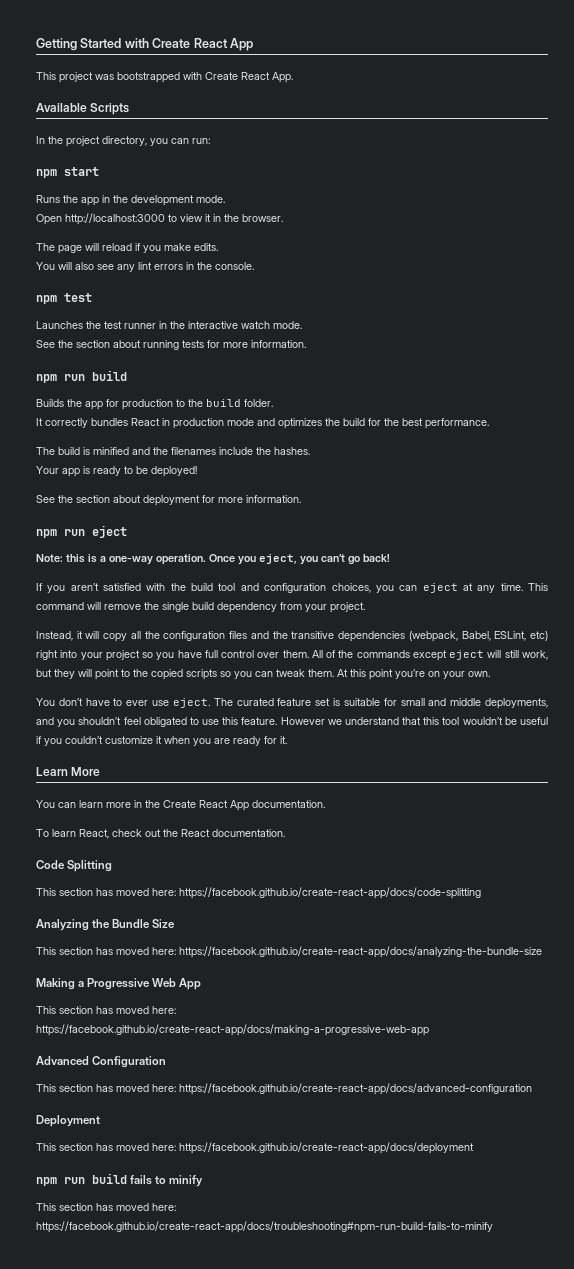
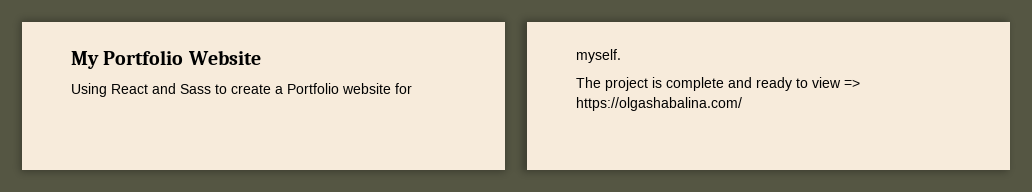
[36,38,253,51] [36,72,293,83] [36,103,130,115] [36,136,210,147] [36,167,99,178] [36,195,225,206] [36,213,283,225] [36,243,218,254] [36,262,254,272] [36,293,92,304] [36,321,302,329] [36,340,306,350] [36,370,127,383] [36,399,273,410] [36,418,489,429] [36,447,310,455] [36,466,197,477] [36,495,301,506] [36,525,127,538] [36,554,390,565] [36,583,549,593] [36,602,365,613] [36,631,548,642] [36,650,548,661] [36,669,490,680] [36,698,548,709] [36,717,549,727] [36,736,287,746] [36,767,101,776] [36,800,325,811] [36,829,285,839] [36,860,113,872] [36,887,481,899] [36,919,176,931] [36,946,542,958] [36,978,202,990] [36,1006,176,1014] [36,1024,429,1036] [36,1056,167,1068] [36,1083,532,1095] [36,1115,100,1127] [36,1142,474,1154] [36,1173,204,1187] [36,1203,176,1211] [36,1221,493,1233] Getting Started with Create React App // This project was bootstrapped with Create React App. // Available Scripts // In the project directory, you can run: // npm start // Runs the app in the development mode. // Open http://localhost:3000 to view it in the browser. // The page will reload if you make edits. // You will also see any lint errors in the console. // npm test // Launches the test runner in the interactive watch mode. // See the section about running tests for more information. // npm run build // Builds the app for production to the build folder. // It correctly bundles React in production mode and optimizes the build for the best performance. // The build is minified and the filenames include the hashes. // Your app is ready to be deployed! // See the section about deployment for more information. // npm run eject // Note: this is a one-way operation. Once you eject, you can’t go back! // If you aren’t satisfied with the build tool and configuration choices, you can eject at any time. This command will remove the single build dependency from your project. // Instead, it will copy all the configuration files and the transitive dependencies (webpack, Babel, ESLint, etc) right into your project so you have full control over them. All of the commands except eject will still work, but they will point to the copied scripts so you can tweak them. At this point you’re on your own. // You don’t have to ever use eject. The curated feature set is suitable for small and middle deployments, and you shouldn’t feel obligated to use this feature. However we understand that this tool wouldn’t be useful if you couldn’t customize it when you are ready for it. // Learn More // You can learn more in the Create React App documentation. // To learn React, check out the React documentation. // Code Splitting // This section has moved here: https://facebook.github.io/create-react-app/docs/code-splitting // Analyzing the Bundle Size // This section has moved here: https://facebook.github.io/create-react-app/docs/analyzing-the-bundle-size // Making a Progressive Web App // This section has moved here: https://facebook.github.io/create-react-app/docs/making-a-progressive-web-app // Advanced Configuration // This section has moved here: https://facebook.github.io/create-react-app/docs/advanced-configuration // Deployment // This section has moved here: https://facebook.github.io/create-react-app/docs/deployment // npm run build fails to minify // This section has moved here: https://facebook.github.io/create-react-app/docs/troubleshooting#npm-run-build-fails-to-minify -> [71,50,261,69] [71,83,412,97] [576,49,621,63] [576,77,860,91] [576,97,742,111] My Portfolio Website // Using React and Sass to create a Portfolio website for myself. // The project is complete and ready to view => https://olgashabalina.com/

